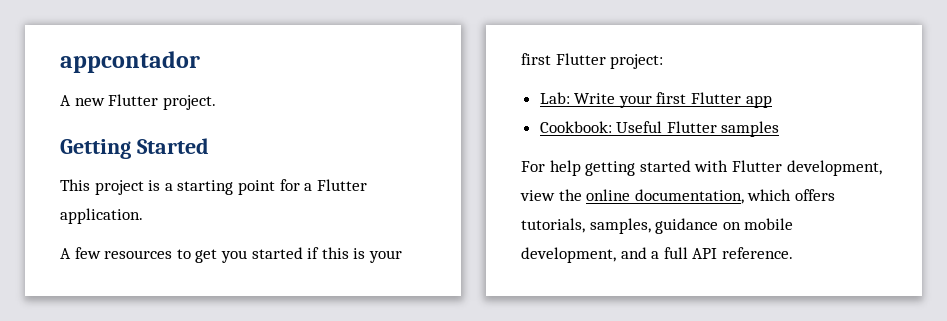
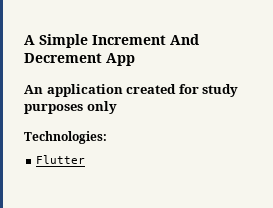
[60,51,200,73] [60,94,216,110] [60,138,209,159] [60,179,367,195] [60,208,143,224] [60,247,402,263] [521,53,664,69] [539,92,772,108] [539,121,780,137] [521,160,882,176] [520,189,835,204] [521,218,794,234] [521,247,793,263] appcontador // A new Flutter project. // Getting Started // This project is a starting point for a Flutter application. // A few resources to get you started if this is your first Flutter project: // Lab: Write your first Flutter app // Cookbook: Useful Flutter samples // For help getting started with Flutter development, view the online documentation, which offers tutorials, samples, guidance on mobile development, and a full API reference. -> [24,34,199,48] [24,53,135,66] [24,84,239,97] [24,101,117,114] [24,131,107,144] [36,155,86,164] A Simple Increment And Decrement App // An application created for study purposes only // Technologies: // Flutter

